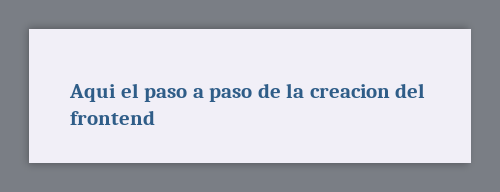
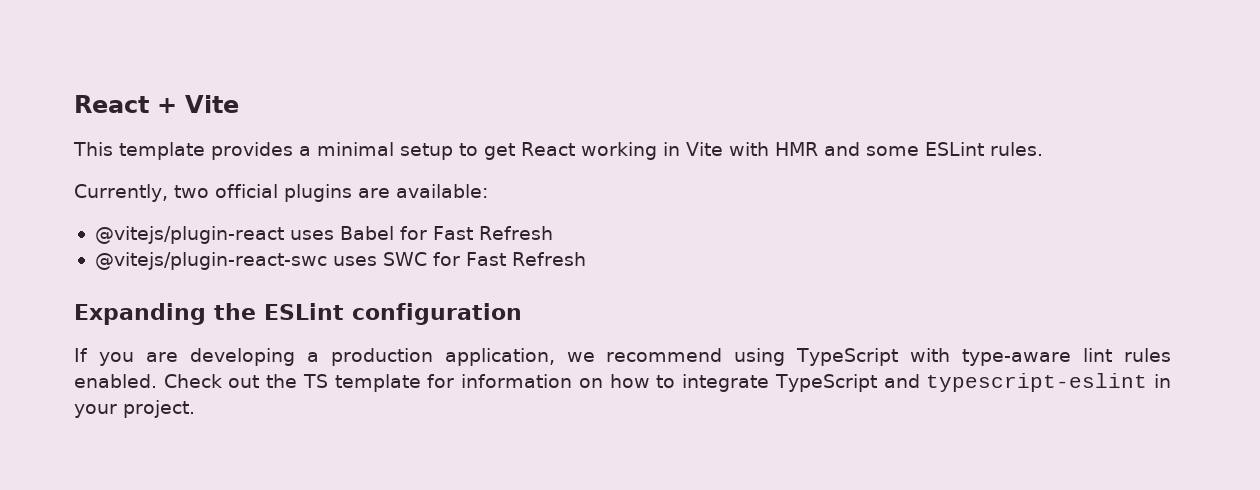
[69,83,426,102] [70,110,155,125] Aqui el paso a paso de la creacion del frontend -> [74,95,239,113] [73,142,1043,160] [74,184,488,202] [94,226,553,244] [94,252,586,270] [74,303,522,325] [74,348,1171,366] [74,373,1171,392] [74,400,195,418] React + Vite // This template provides a minimal setup to get React working in Vite with HMR and some ESLint rules. // Currently, two official plugins are available: // @vitejs/plugin-react uses Babel for Fast Refresh // @vitejs/plugin-react-swc uses SWC for Fast Refresh // Expanding the ESLint configuration // If you are developing a production application, we recommend using TypeScript with type-aware lint rules enabled. Check out the TS template for information on how to integrate TypeScript and typescript-eslint in your project.

